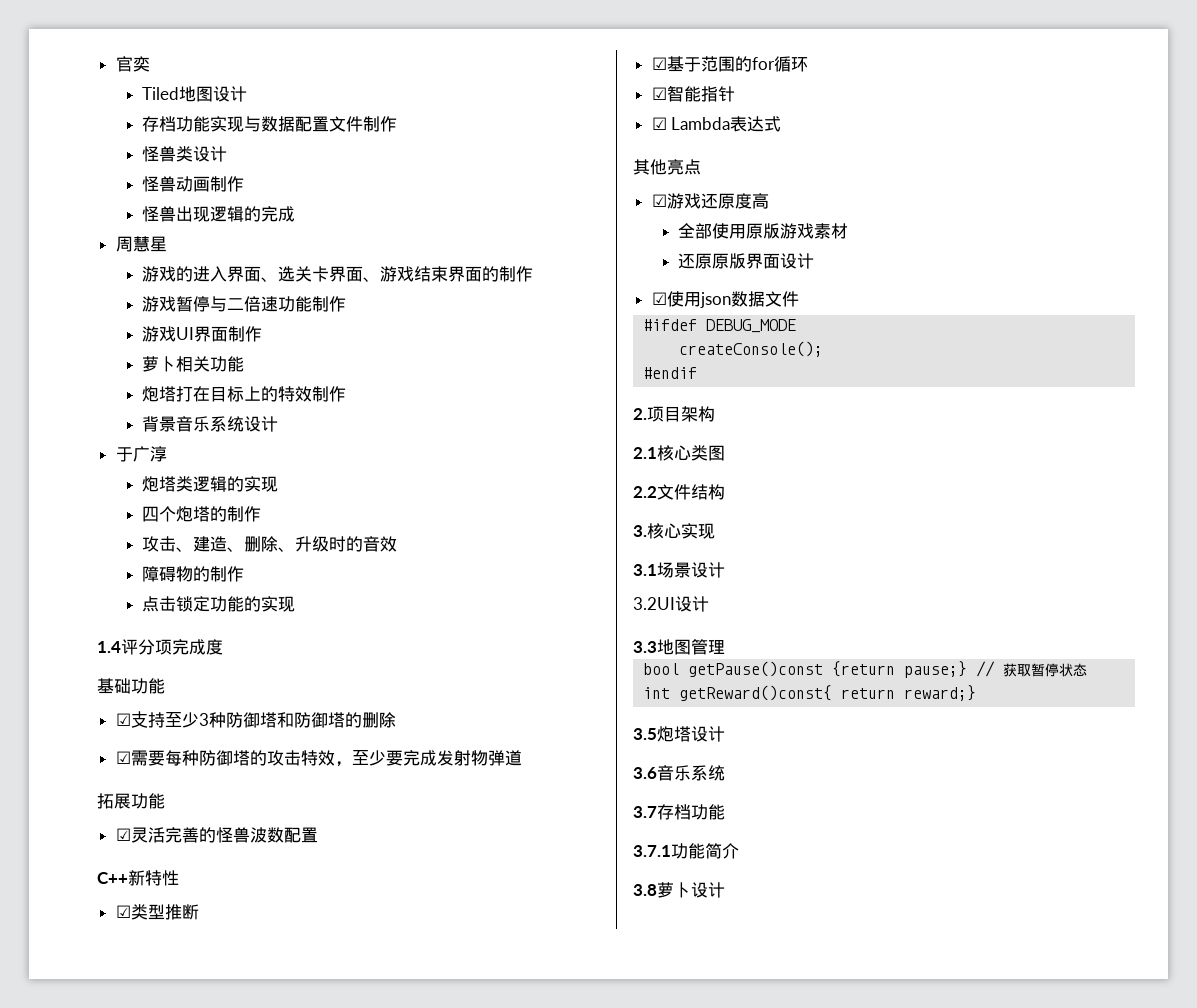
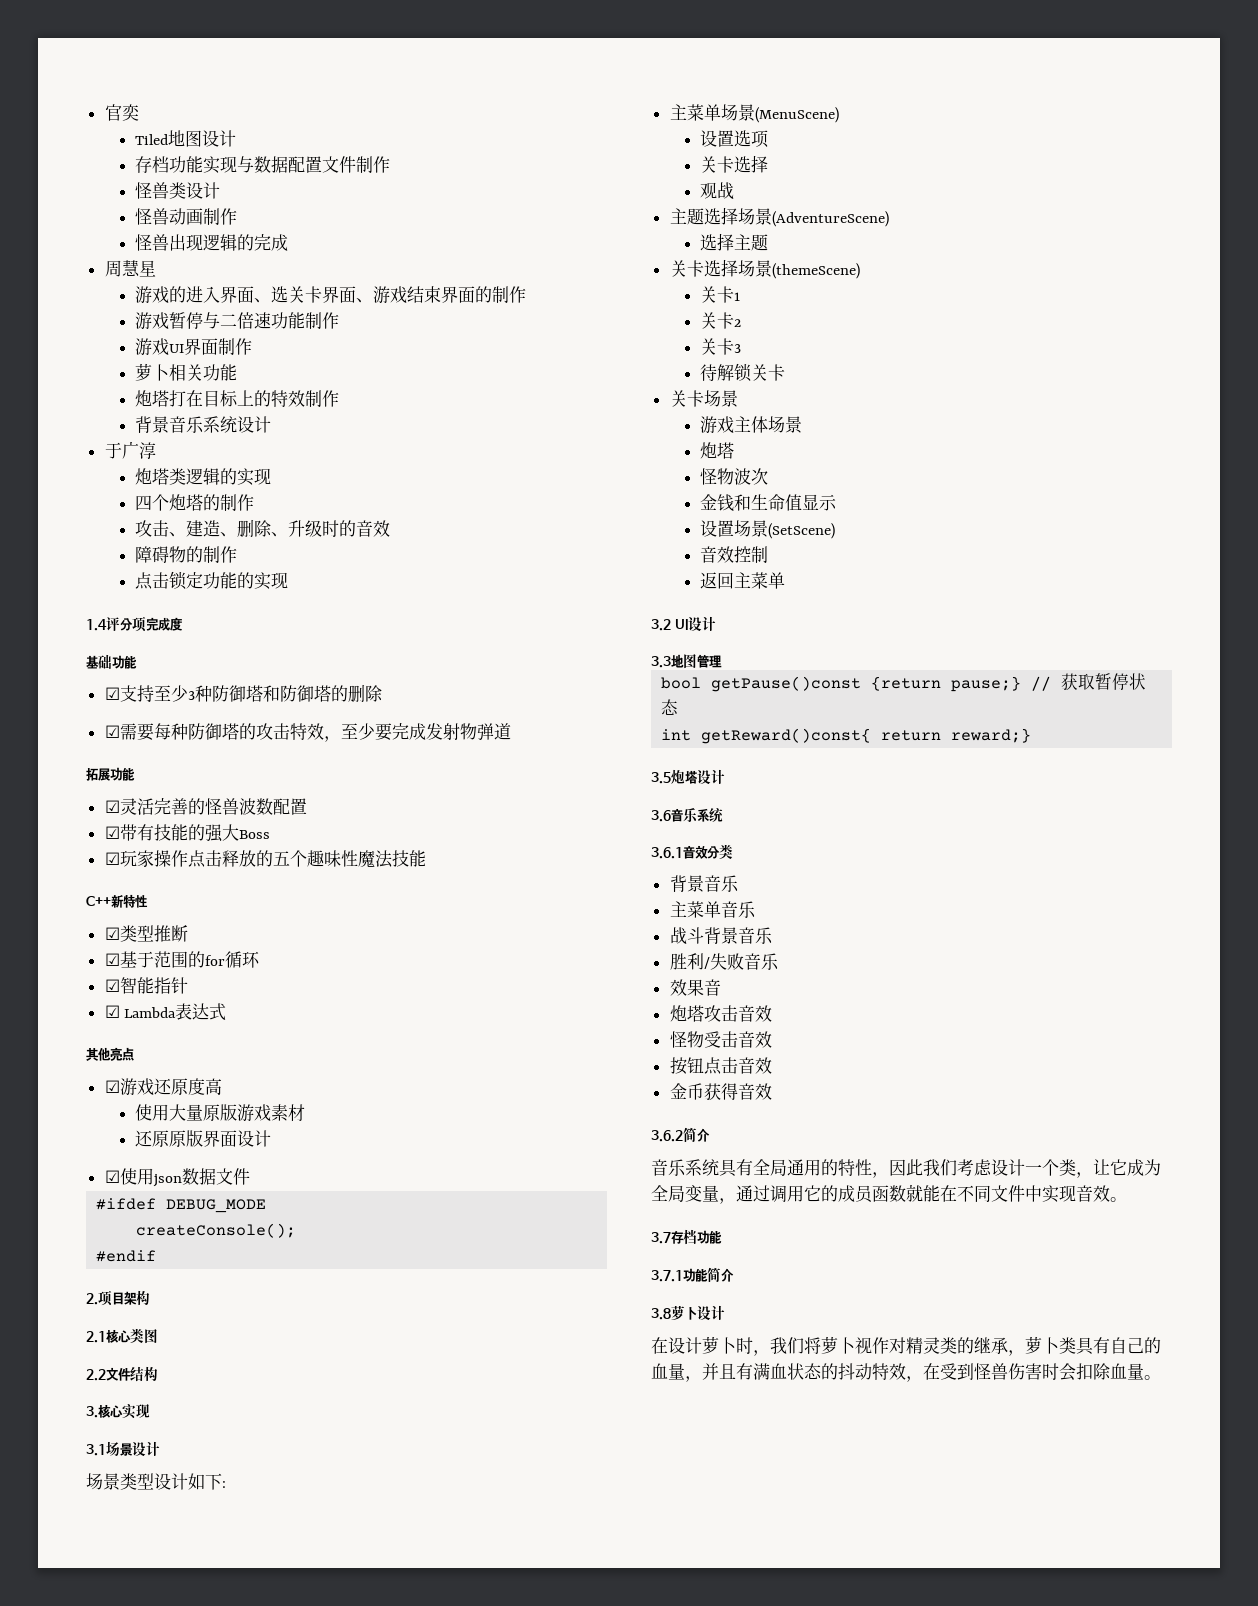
(318, 835) none -> [104,824,270,842] [104,850,426,868] // ☑带有技能的强大Boss // ☑玩家操作点击释放的五个趣味性魔法技能
[677,223,746,239] 全部使用 -> [135,1104,204,1121] 使用大量
[633,597,675,610] 3.2UI -> [86,1473,226,1490] [669,104,839,123] [700,130,770,148] [700,155,769,173] [700,182,735,200] [669,207,889,227] [700,233,769,251] [669,259,860,279] [700,286,741,303] [700,312,742,329] [700,338,742,355] [700,363,786,382] [669,390,738,407] [700,416,803,434] [700,442,735,459] [700,468,769,485] [700,494,838,512] [700,520,836,539] [700,546,769,563] [700,572,786,589] [651,619,688,631] 场景类型设计如下: // 主菜单场景(MenuScene) // 设置选项 // 关卡选择 // 观战 // 主题选择场景(AdventureScene) // 选择主题 // 关卡选择场景(themeScene) // 关卡1 // 关卡2 // 关卡3 // 待解锁关卡 // 关卡场景 // 游戏主体场景 // 炮塔 // 怪物波次 // 金钱和生命值显示 // 设置场景(SetScene) // 音效控制 // 返回主菜单 // 3.2 UI
(725, 773) none -> [651,844,733,859] [669,875,739,893] [669,901,756,918] [669,927,773,945] [669,953,779,970] [669,979,721,996] [669,1005,772,1022] [669,1031,772,1048] [669,1057,772,1075] [669,1083,772,1100] [651,1127,710,1143] [651,1159,1161,1178] [651,1184,1127,1204] // 3.6.1音效分类 // 背景音乐 // 主菜单音乐 // 战斗背景音乐 // 胜利/失败音乐 // 效果音 // 炮塔攻击音效 // 怪物受击音效 // 按钮点击音效 // 金币获得音效 // 3.6.2简介 // 音乐系统具有全局通用的特性，因此我们考虑设计一个类，让它成为全局变量，通过调用它的成员函数就能在不同文件中实现音效。
(725, 890) none -> [651,1336,1161,1356] [651,1363,1161,1382] // 在设计萝卜时，我们将萝卜视作对精灵类的继承，萝卜类具有自己的血量，并且有满血状态的抖动特效，在受到怪兽伤害时会扣除血量。

